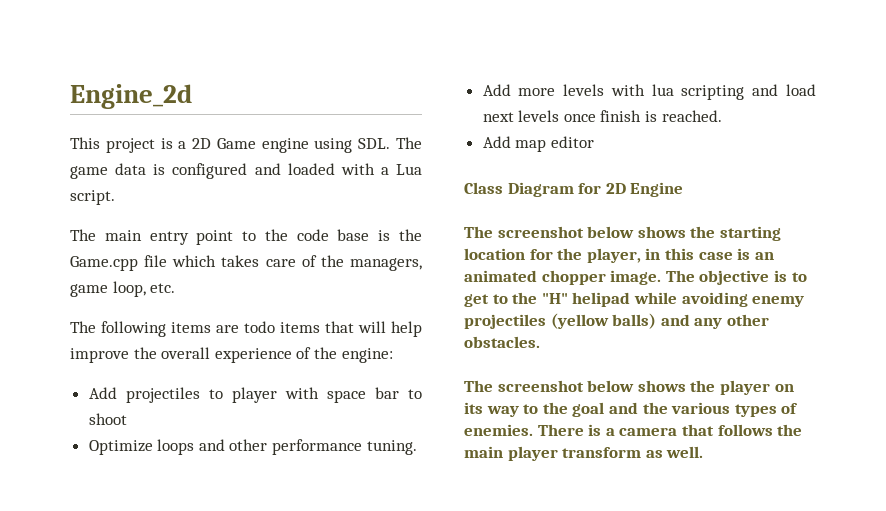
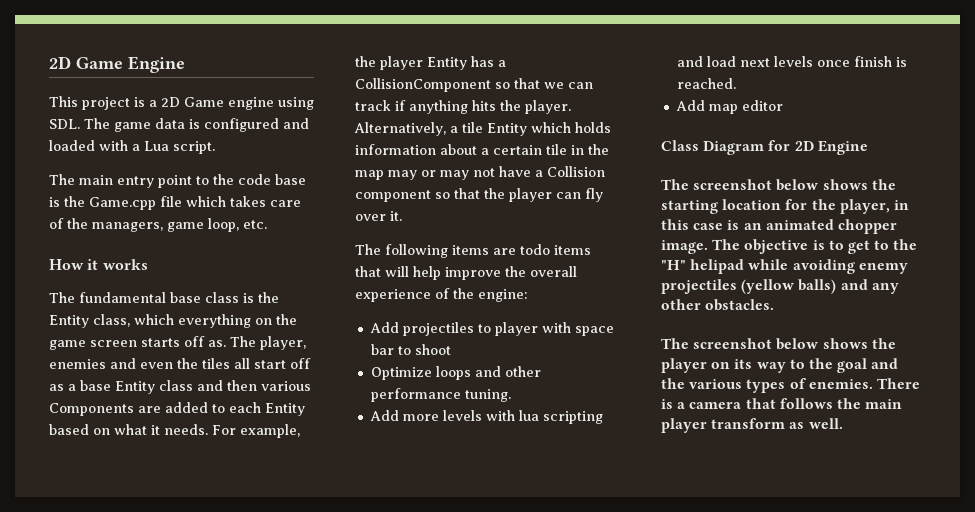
[70,84,192,109] Engine_2d -> [49,56,185,73] 2D Game Engine
(176, 288) none -> [49,259,148,270] [49,292,279,303] [49,314,297,328] [49,336,306,350] [49,358,311,369] [49,380,311,394] [49,402,305,416] [49,424,300,438] [355,56,506,70] [355,78,593,92] [355,100,571,114] [354,122,611,136] [355,144,609,155] [355,166,605,180] [355,188,603,202] [355,211,402,221] // How it works // The fundamental base class is the Entity class, which everything on the game screen starts off as. The player, enemies and even the tiles all start off as a base Entity class and then various Components are added to each Entity based on what it needs. For example, the player Entity has a CollisionComponent so that we can track if anything hits the player. Alternatively, a tile Entity which holds information about a certain tile in the map may or may not have a Collision component so that the player can fly over it.

